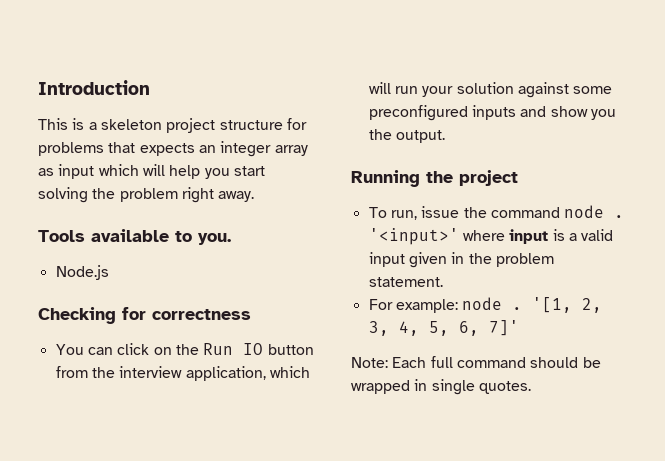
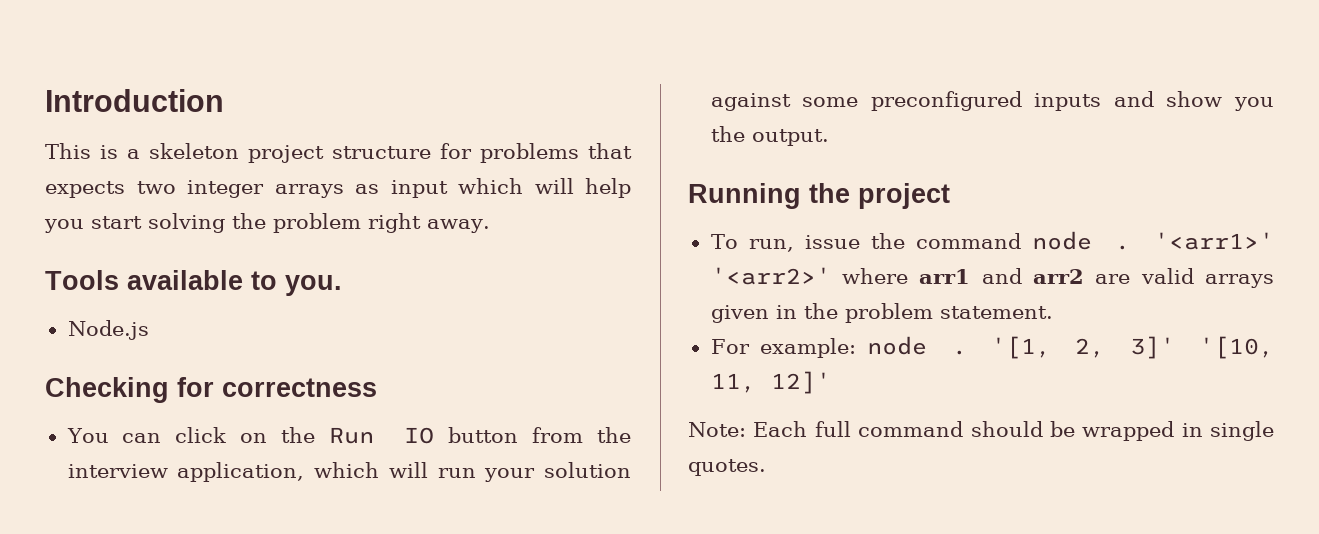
[198,141,308,157] an integer array -> [136,180,344,198] two integer arrays
[368,228,614,245] [368,252,405,267] '<input>' where input is a valid input -> [1154,232,1274,250] [710,267,1274,288] '<arr1>' '<arr2>' where arr1 and arr2 are valid arrays
[368,320,519,336] 3, 4, 5, 6, 7]' -> [1129,336,1274,359] [710,371,831,394] 3]' '[10, 11, 12]'

